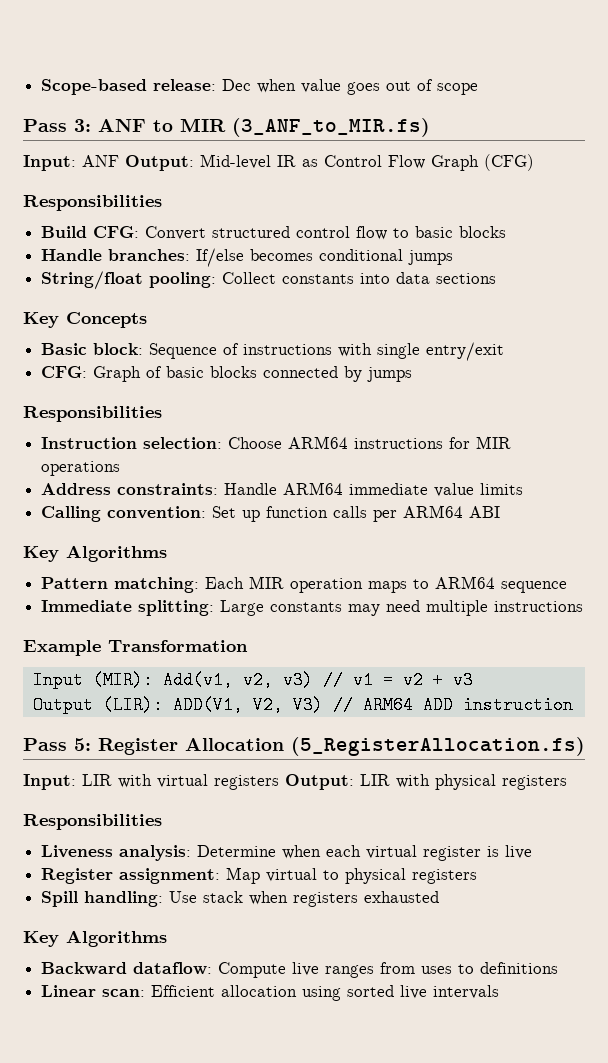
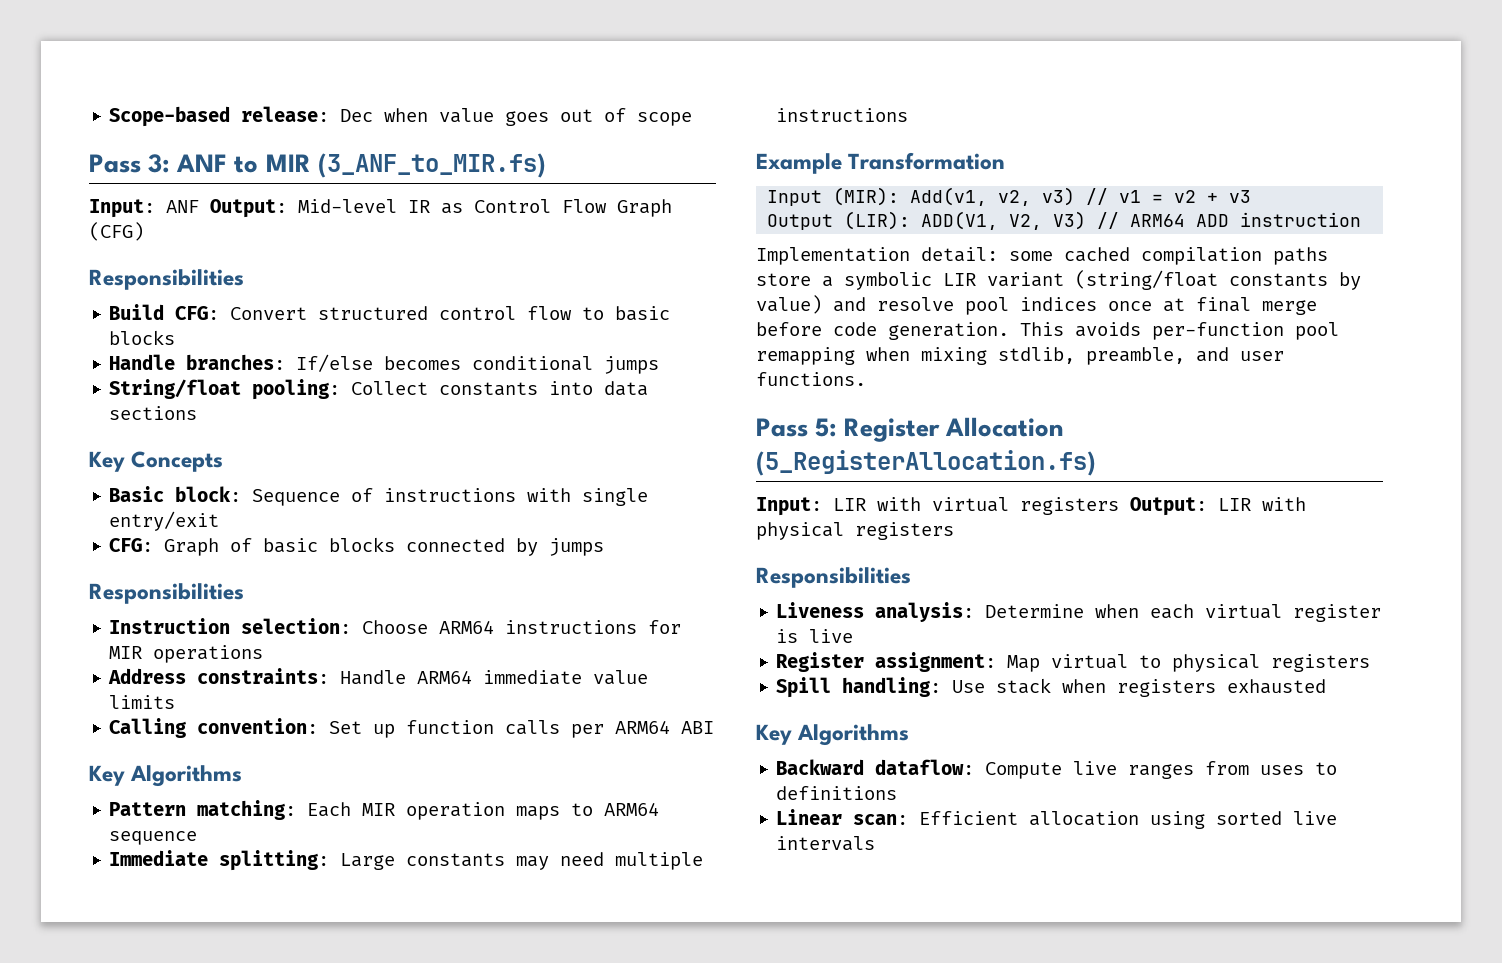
(573, 705) none -> [756,247,1328,265] [756,270,1361,290] [756,295,1317,315] [756,322,1339,340] [756,347,1284,365] [756,372,866,386] // Implementation detail: some cached compilation paths store a symbolic LIR variant (string/float constants by value) and resolve pool indices once at final merge before code generation. This avoids per-function pool remapping when mixing stdlib, preamble, and user functions.

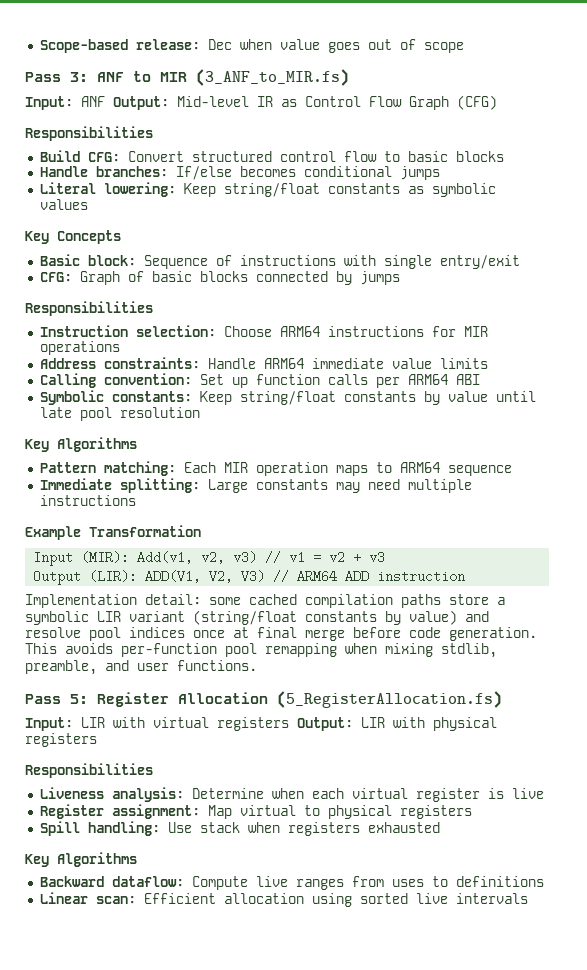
[109,379,649,400] [109,406,198,420] String/float pooling: Collect constants into data sections -> [39,182,496,197] [39,199,88,210] Literal lowering: Keep string/float constants as symbolic values
(715, 727) none -> [39,390,536,405] [39,407,200,421] // Symbolic constants: Keep string/float constants by value until late pool resolution

